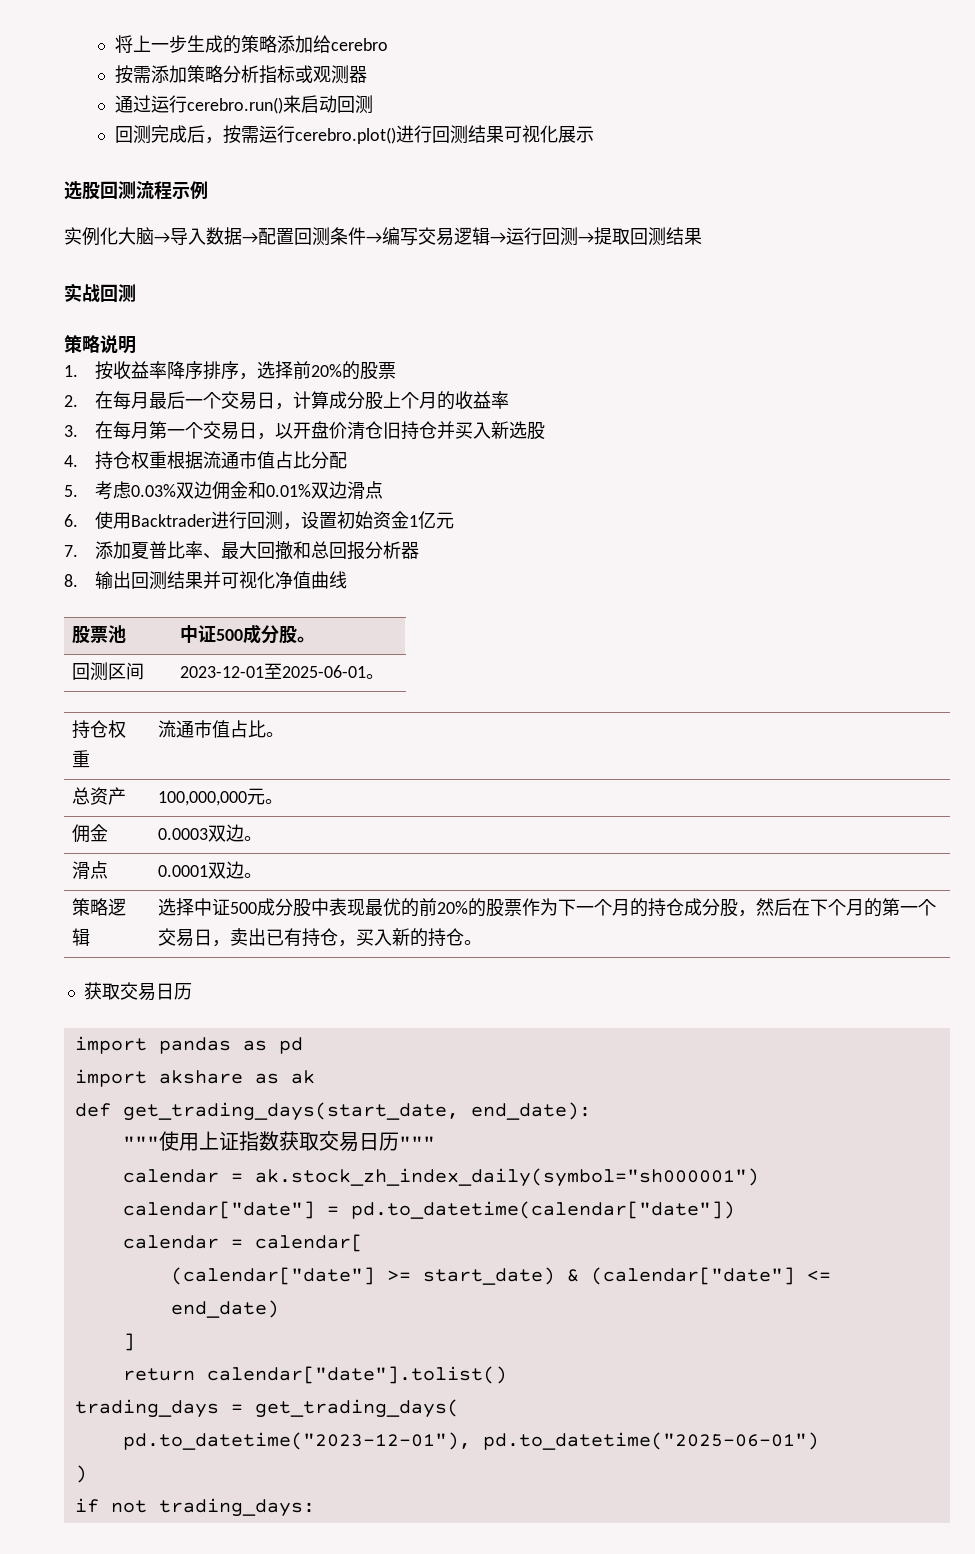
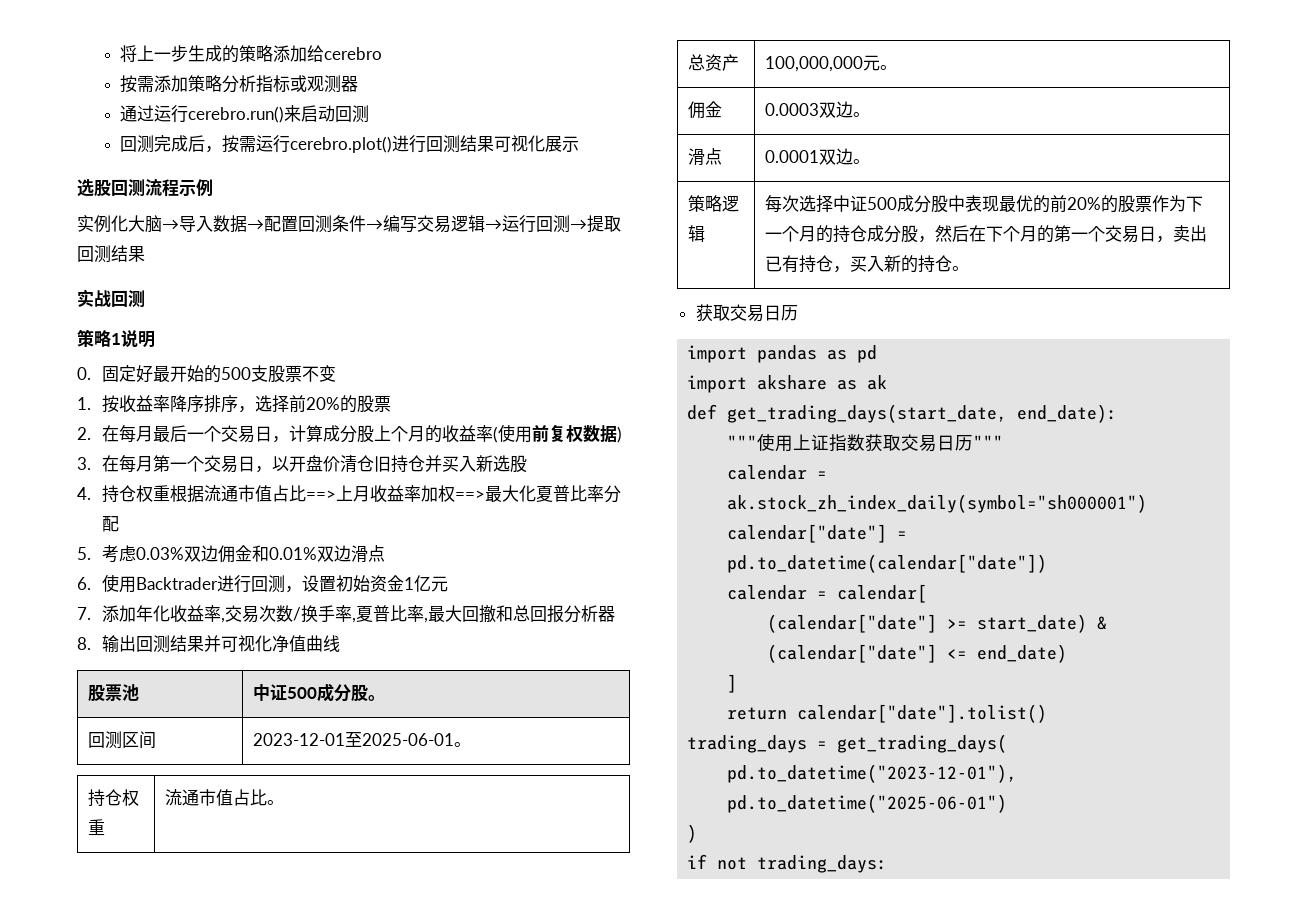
(100, 344) none -> [111,333,121,345] 1
(136, 345) none -> [77,365,336,383] // 0.固定好最开始的500支股票不变
(509, 400) none -> [492,424,622,443] (使用前复权数据)
(311, 460) none -> [305,485,604,503] ==>上月收益率加权==>最大化夏普比率
[130,541,221,559] 夏普比率、 -> [135,605,428,623] 年化收益率,交易次数/换手率,夏普比率,
(91, 937) none -> [764,195,799,212] 每次

